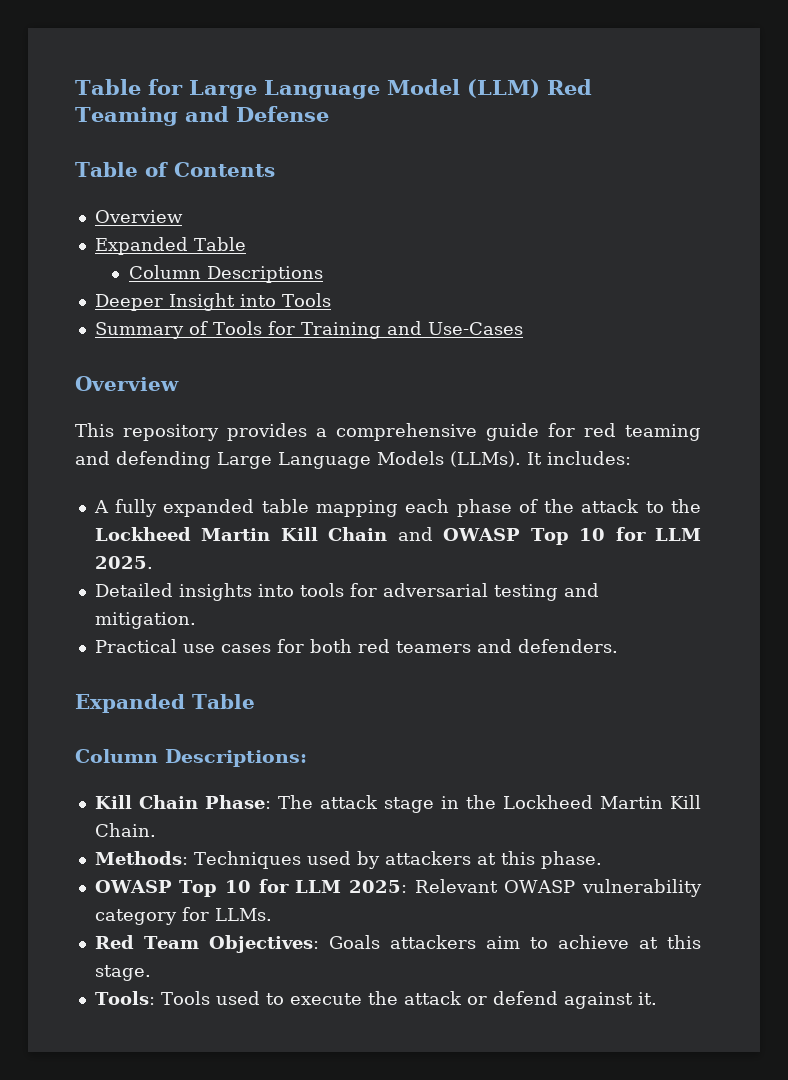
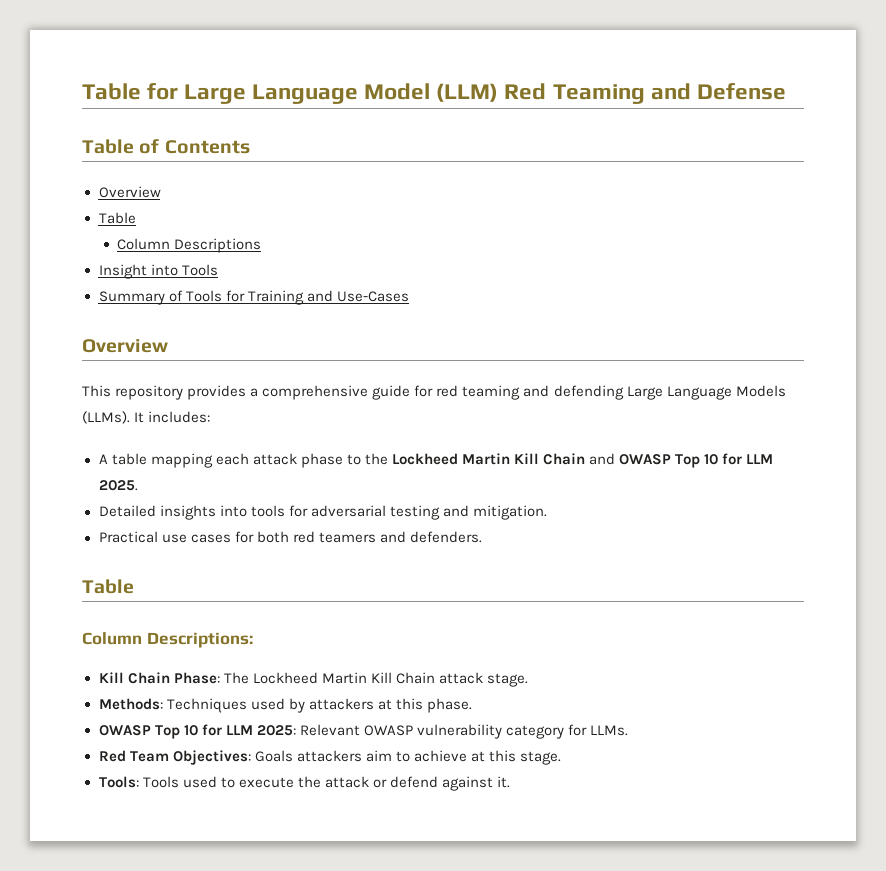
[94,237,188,255] Expanded -> (161, 192) none
[94,294,163,311] Deeper -> (262, 245) none
[115,499,255,517] fully expanded -> (108, 459) none
[456,499,640,517] phase of the attack -> [252,453,343,468] attack phase
[75,694,185,713] Expanded -> (482, 537) none
[319,795,701,813] [94,823,156,837] attack stage in the Lockheed Martin Kill Chain. -> [252,672,528,687] Lockheed Martin Kill Chain attack stage.

